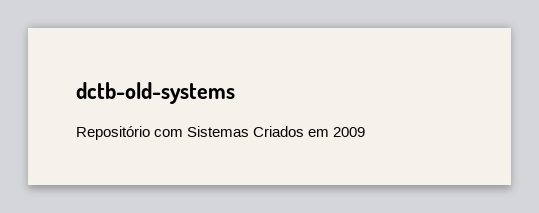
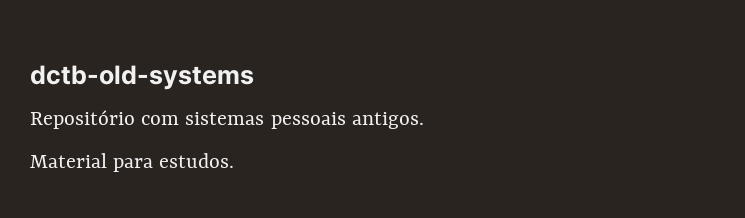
[187,126,366,137] Sistemas Criados em 2009 -> [185,112,424,129] [30,153,235,172] sistemas pessoais antigos. // Material para estudos.

